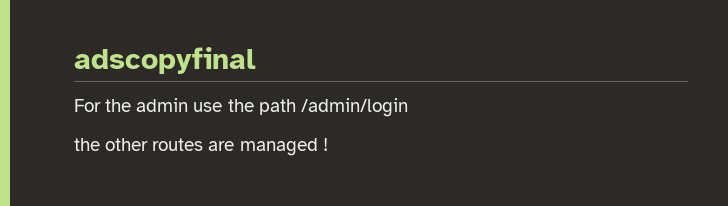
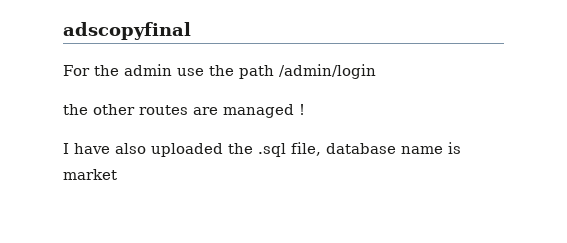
(328, 144) none -> [63,142,461,157] [63,169,117,180] // I have also uploaded the .sql file, database name is market

